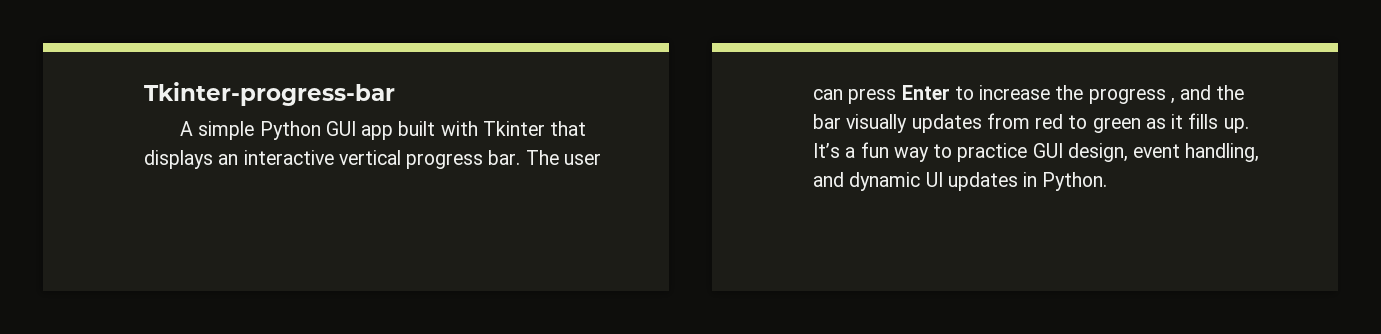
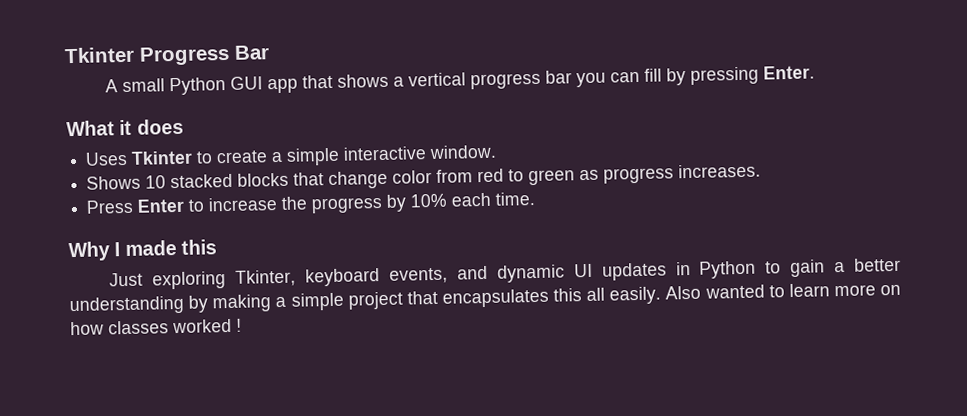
[144,82,395,106] Tkinter-progress-bar -> [64,45,270,66] Tkinter Progress Bar
[198,121,255,140] simple -> [122,78,166,93] small
[398,121,587,136] [144,150,601,169] [813,88,897,104] built with Tkinter that displays an interactive vertical progress bar. The user can press -> [302,65,816,90] [66,118,184,137] [85,144,498,166] [86,163,762,190] [86,199,135,214] that shows a vertical progress bar you can fill by pressing Enter. // What it does // Uses Tkinter to create a simple interactive window. // Shows 10 stacked blocks that change color from red to green as progress increases. // Press
[1170,85,1245,104] [813,113,1249,133] [813,142,1260,162] , and the bar visually updates from red to green as it fills up. It’s a fun way to practice GUI design, event handling, -> [386,191,536,212] [68,239,217,262] [109,267,449,290] by 10% each time. // Why I made this // Just exploring Tkinter, keyboard events,
[1042,172,1108,191] Python. -> [699,257,901,279] [69,283,901,316] [70,318,242,336] Python to gain a better understanding by making a simple project that encapsulates this all easily. Also wanted to learn more on how classes worked !

